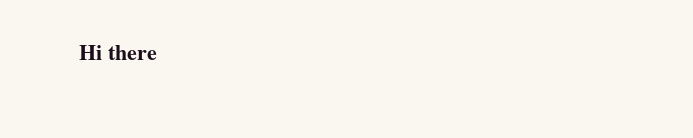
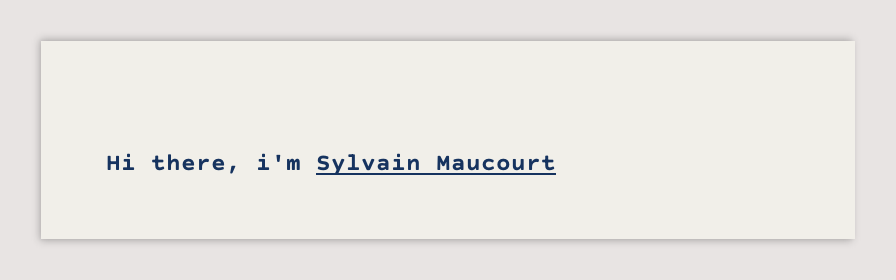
[108,45,157,60] there -> [151,153,556,175] there, i'm Sylvain Maucourt

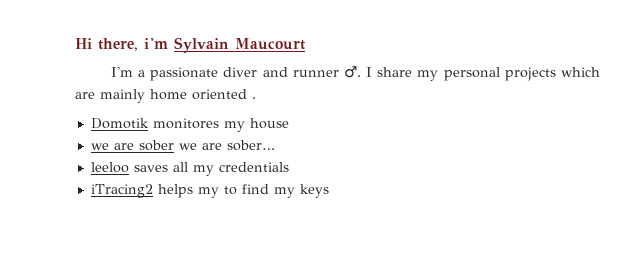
(556, 163) none -> [110,66,601,81] [75,89,256,103] [90,118,289,132] [90,140,275,151] [90,162,289,176] [90,184,329,198] // I'm a passionate diver and runner ♂. I share my personal projects which are mainly home oriented . // Domotik monitores my house // we are sober we are sober… // leeloo saves all my credentials // iTracing2 helps my to find my keys

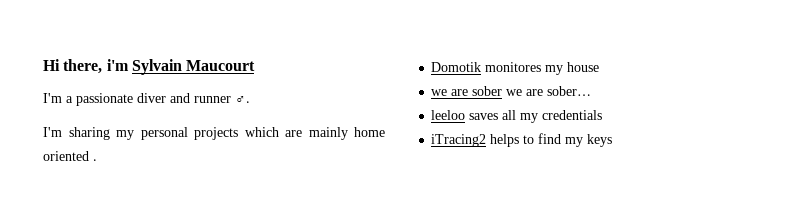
[366,67,413,77] I share -> [43,127,110,140] // I'm sharing
[197,187,219,198] my -> (520, 140) none

